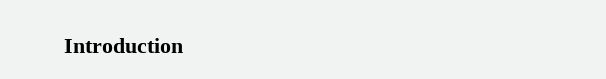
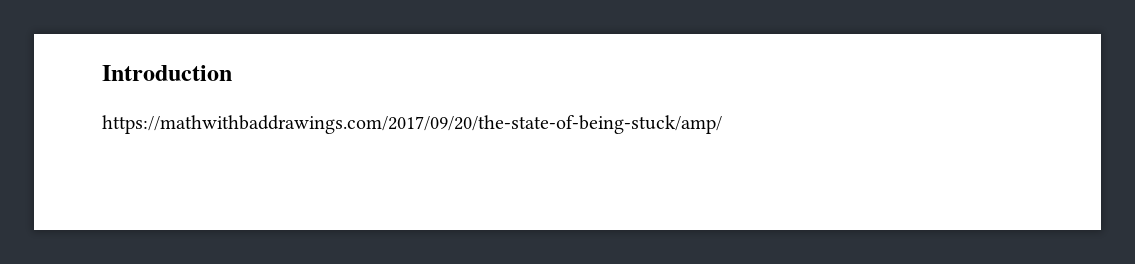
(183, 45) none -> [102,115,722,134] // https://mathwithbaddrawings.com/2017/09/20/the-state-of-being-stuck/amp/

